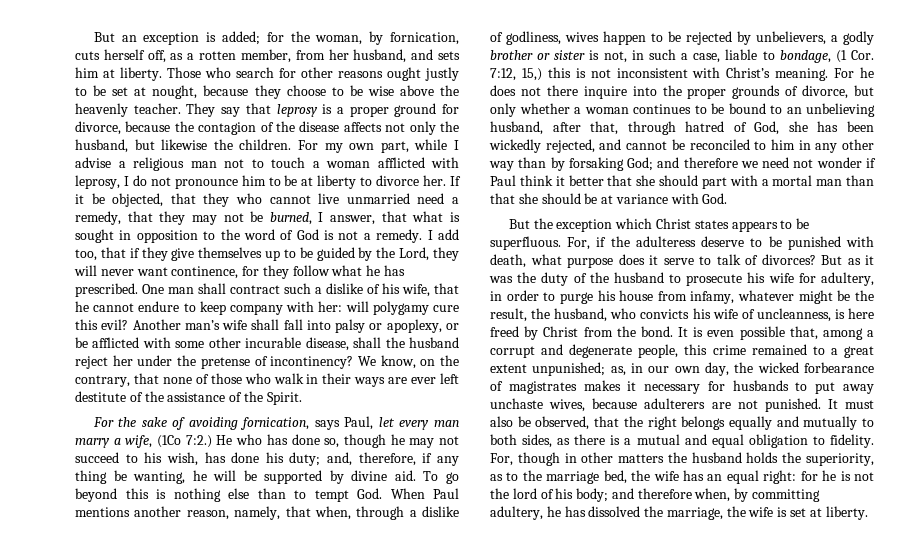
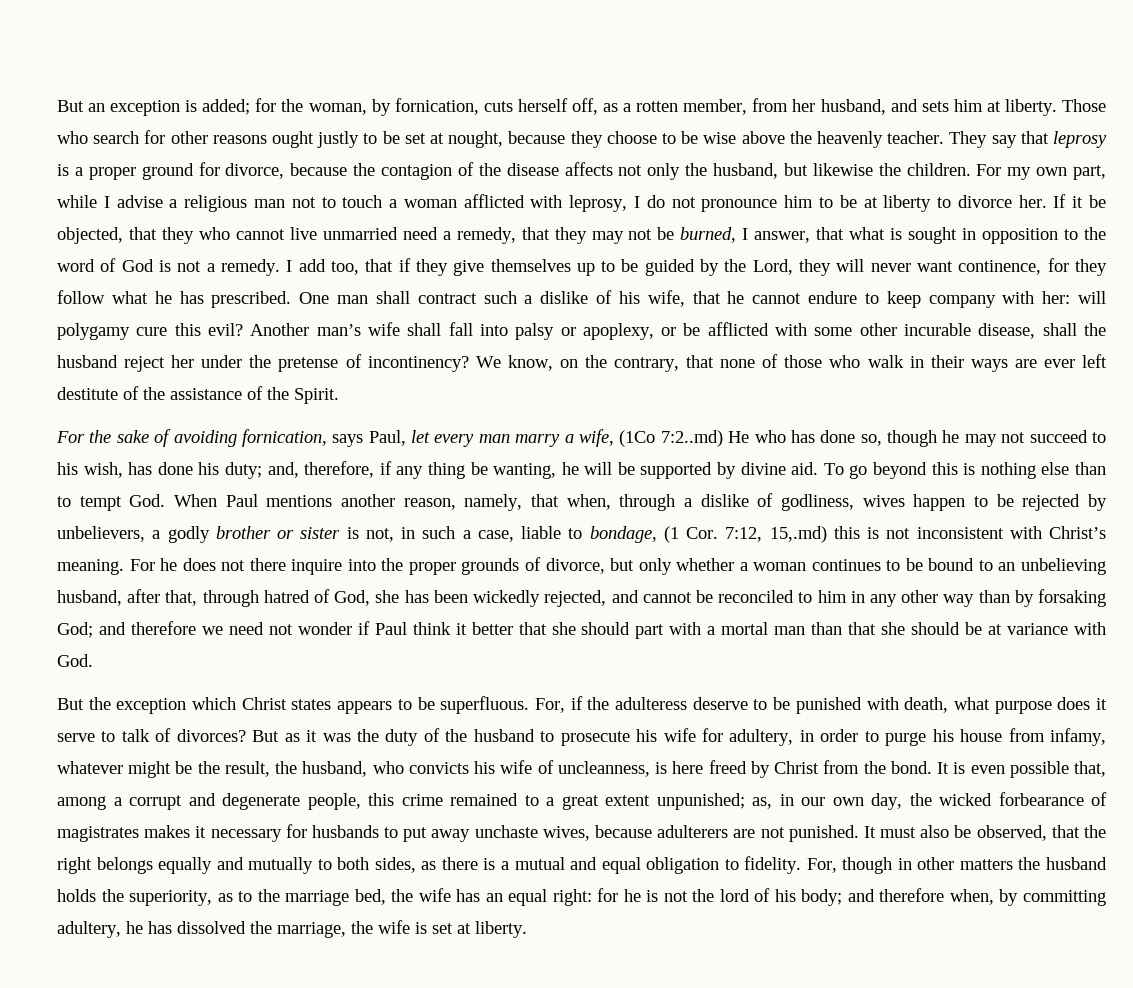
[185,435,212,448] 7:2.) -> [660,430,723,447] 7:2..md)
[521,68,542,81] 15,) -> [769,526,827,543] 15,.md)

